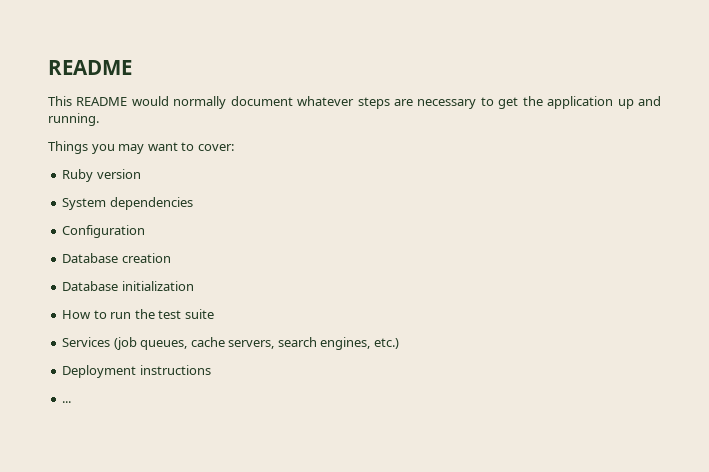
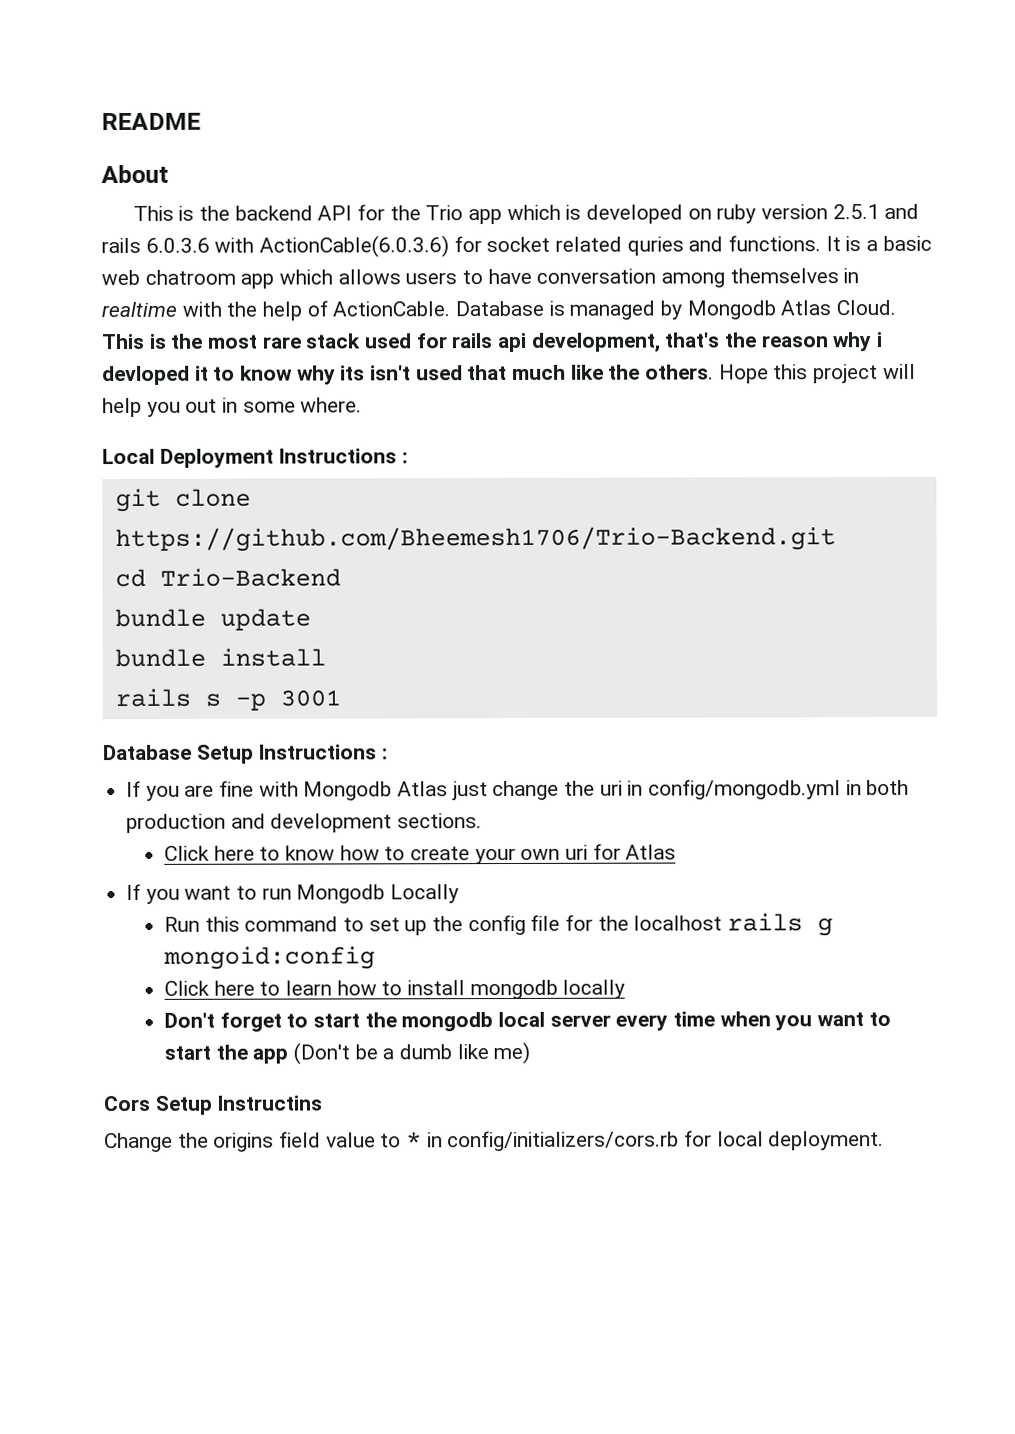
[48,60,132,75] [48,96,662,109] [48,113,99,126] [48,141,234,154] [62,169,141,182] [62,197,193,210] [62,225,146,238] [62,253,171,263] [62,281,194,291] [62,309,214,319] [62,337,399,350] [62,365,211,378] [62,401,72,403] README // This README would normally document whatever steps are necessary to get the application up and running. // Things you may want to cover: // Ruby version // System dependencies // Configuration // Database creation // Database initialization // How to run the test suite // Services (job queues, cache servers, search engines, etc.) // Deployment instructions // ... -> [101,112,201,131] [101,164,169,184] [132,203,920,225] [101,235,932,258] [101,268,860,289] [101,299,897,321] [101,332,884,353] [102,363,916,386] [102,397,363,418] [102,448,409,468] [114,488,251,513] [114,526,836,553] [114,568,341,588] [114,608,311,631] [114,648,326,668] [114,688,341,711] [103,744,389,764] [126,779,910,801] [126,813,483,833] [163,843,677,865] [126,883,460,904] [163,913,833,937] [162,946,375,970] [163,979,626,1000] [163,1011,891,1032] [163,1041,531,1065] [103,1095,324,1115] [104,1130,885,1153] README // About // This is the backend API for the Trio app which is developed on ruby version 2.5.1 and rails 6.0.3.6 with ActionCable(6.0.3.6) for socket related quries and functions. It is a basic web chatroom app which allows users to have conversation among themselves in realtime with the help of ActionCable. Database is managed by Mongodb Atlas Cloud. This is the most rare stack used for rails api development, that's the reason why i devloped it to know why its isn't used that much like the others. Hope this project will help you out in some where. // Local Deployment Instructions : // git clone https://github.com/Bheemesh1706/Trio-Backend.git // cd Trio-Backend // bundle update // bundle install // rails s -p 3001 // Database Setup Instructions : // If you are fine with Mongodb Atlas just change the uri in config/mongodb.yml in both production and development sections. // Click here to know how to create your own uri for Atlas // If you want to run Mongodb Locally // Run this command to set up the config file for the localhost rails g mongoid:config // Click here to learn how to install mongodb locally // Don't forget to start the mongodb local server every time when you want to start the app (Don't be a dumb like me) // Cors Setup Instructins // Change the origins field value to * in config/initializers/cors.rb for local deployment.

